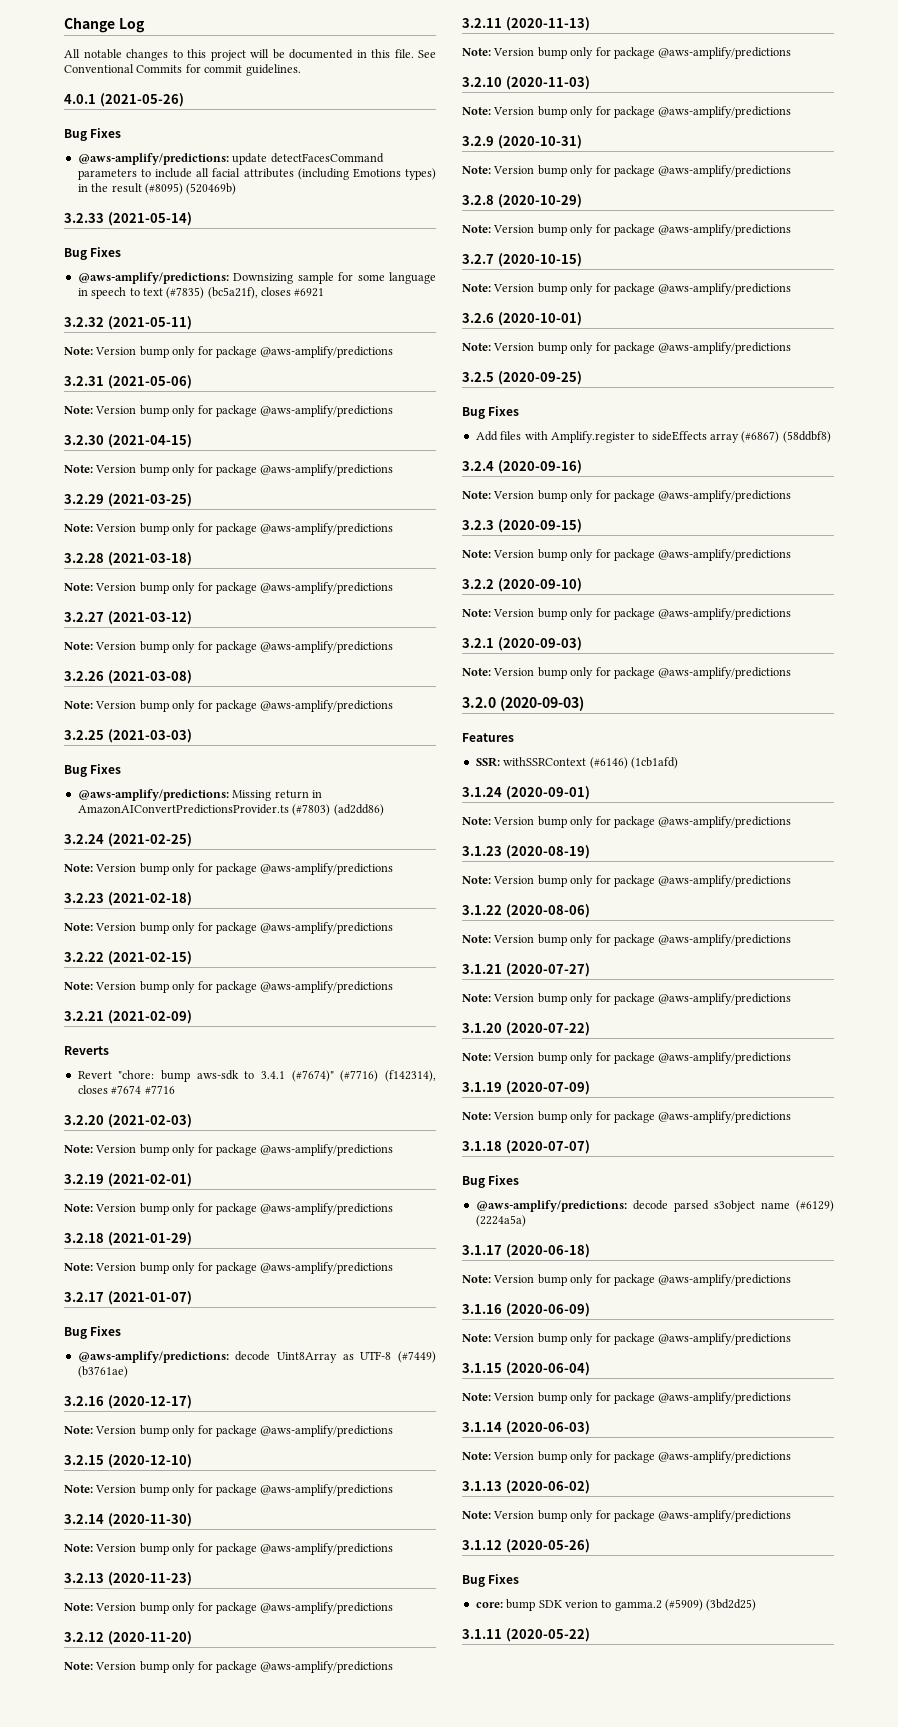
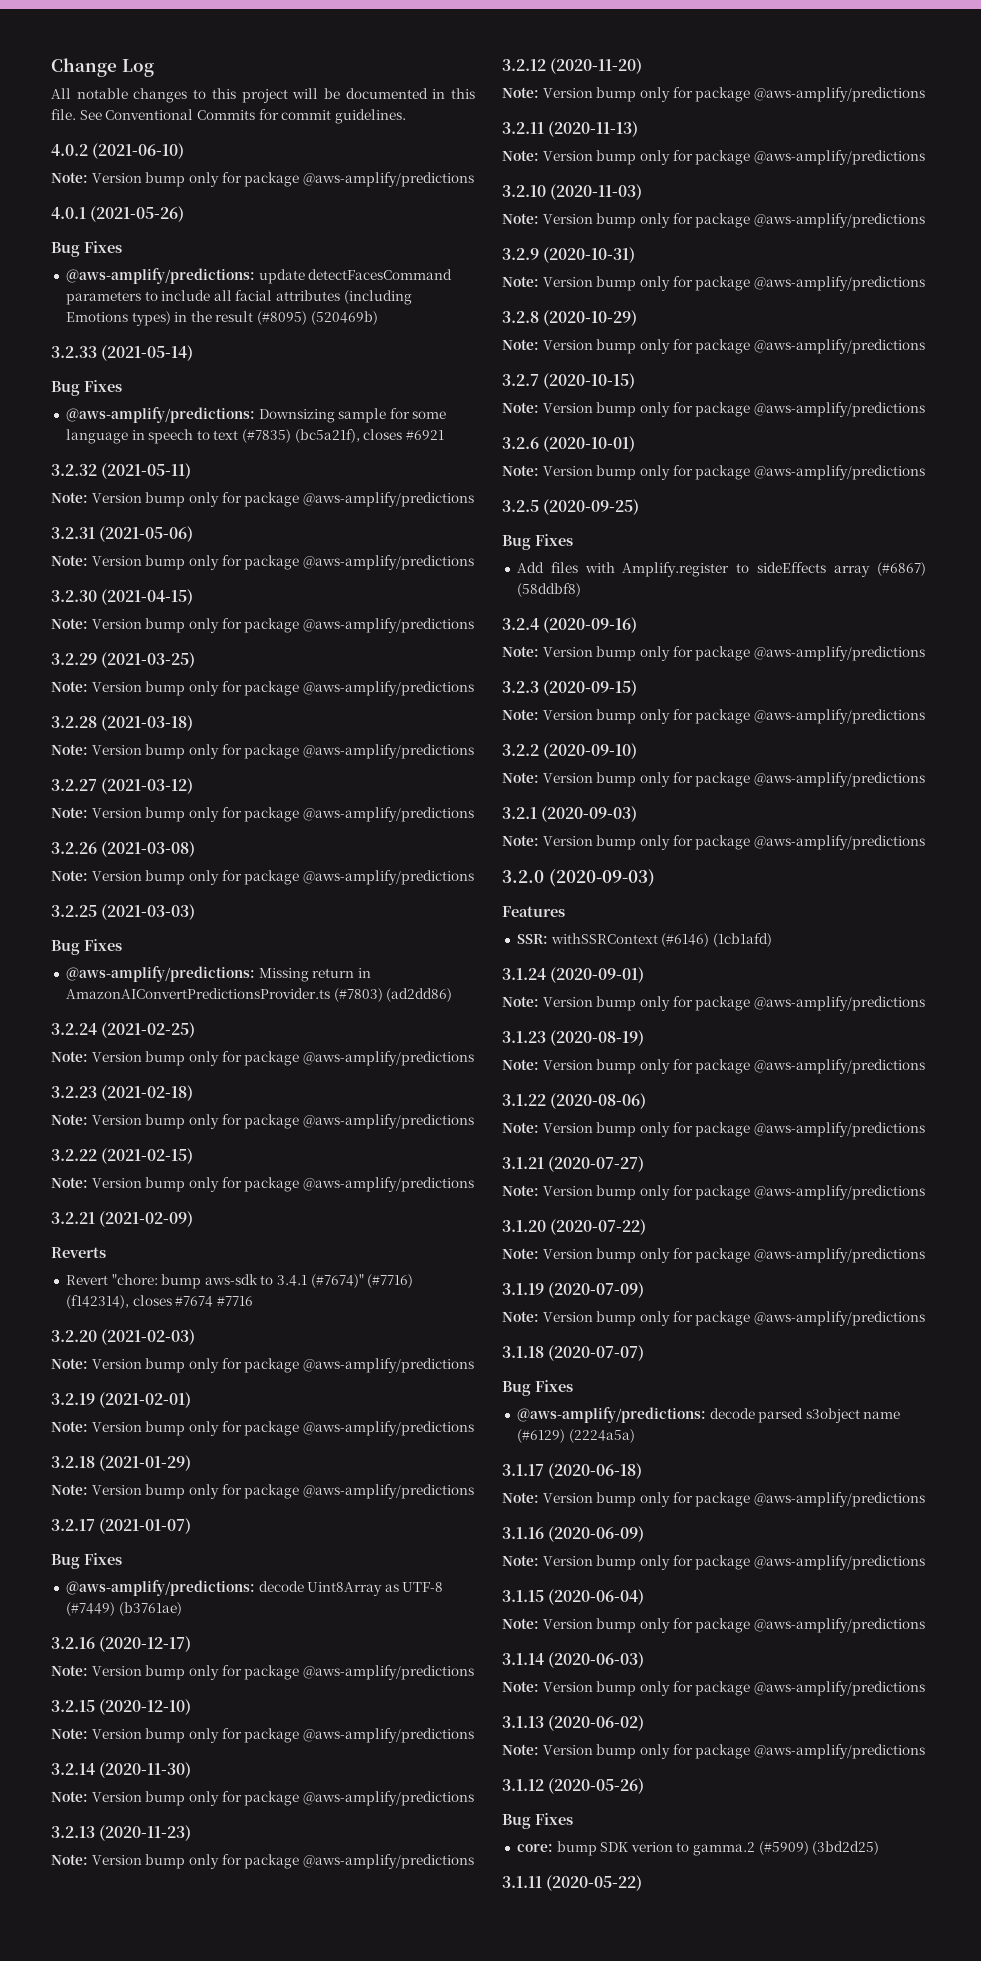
(301, 70) none -> [51,143,185,159] [51,172,474,187] // 4.0.2 (2021-06-10) // Note: Version bump only for package @aws-amplify/predictions

